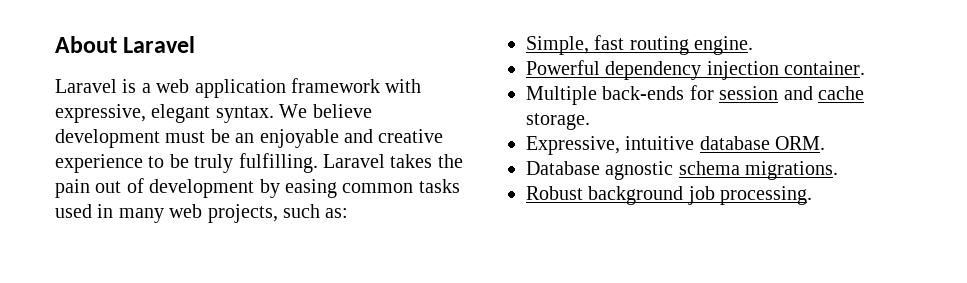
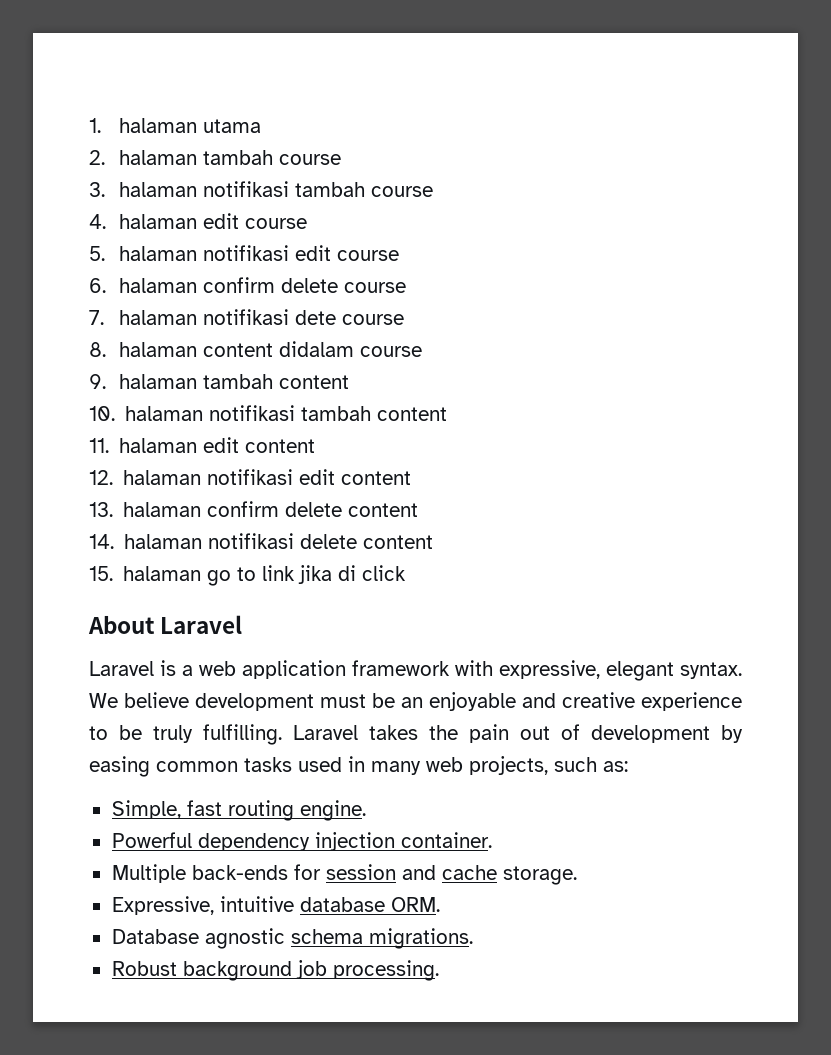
(55, 44) none -> [89,118,261,133] [89,150,341,165] [89,181,433,197] [89,213,307,229] [89,245,399,261] [89,277,406,293] [89,309,404,325] [89,341,422,357] [89,374,349,389] [89,405,448,421] [89,437,316,453] [89,469,412,485] [89,501,419,517] [89,533,434,549] [89,565,407,586] 1. halaman utama // 2. halaman tambah course // 3. halaman notifikasi tambah course // 4. halaman edit course // 5. halaman notifikasi edit course // 6. halaman confirm delete course // 7. halaman notifikasi dete course // 8. halaman content didalam course // 9. halaman tambah content // 10. halaman notifikasi tambah content // 11. halaman edit content // 12. halaman notifikasi edit content // 13. halaman confirm delete content // 14. halaman notifikasi delete content // 15. halaman go to link jika di click //

